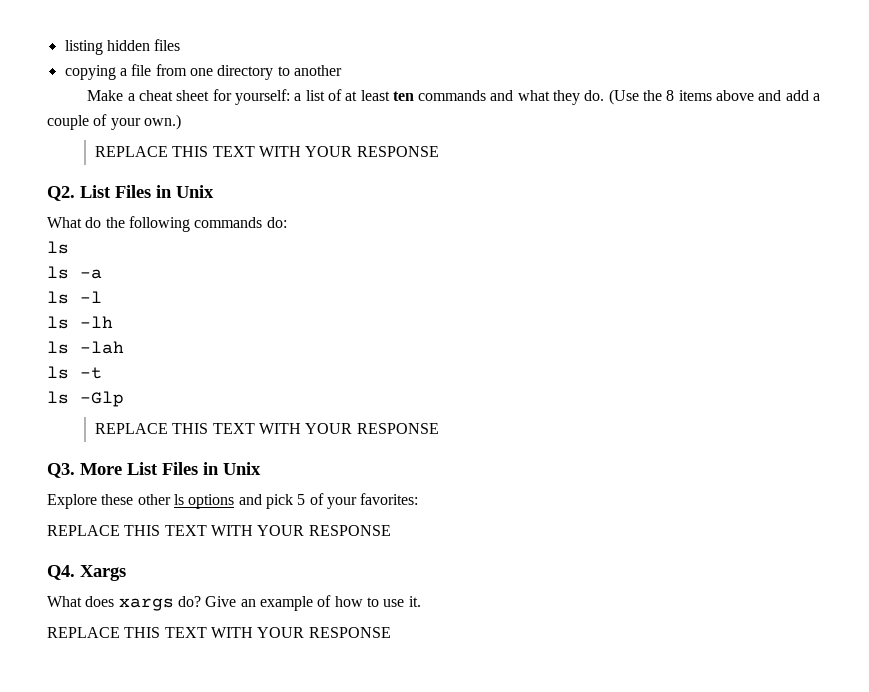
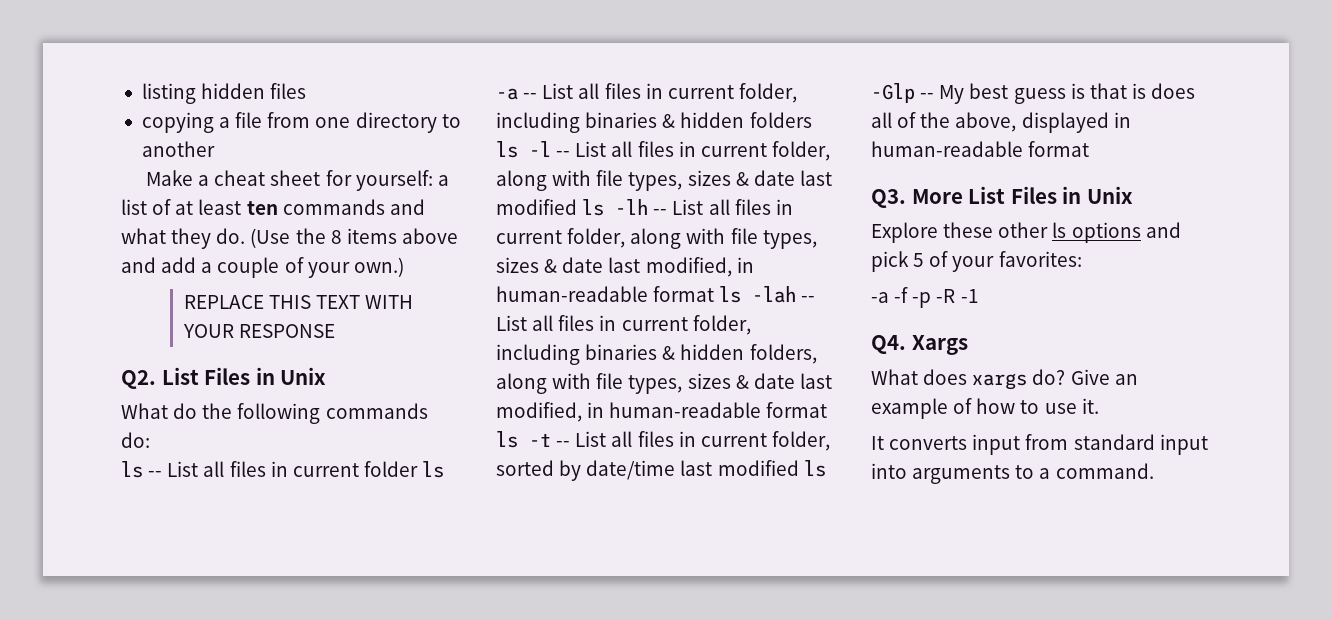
[47,266,102,279] [47,291,102,304] [47,316,113,329] [47,341,124,354] [47,366,102,379] [47,391,124,407] [95,423,439,434] // ls -a // ls -l // ls -lh // ls -lah // ls -t // ls -Glp // REPLACE THIS TEXT WITH YOUR RESPONSE -> [148,461,445,478] [496,83,797,103] [496,112,812,133] [496,141,830,161] [496,170,832,191] [496,199,793,216] [496,228,817,249] [496,257,754,277] [496,286,816,303] [496,315,751,335] [496,344,817,365] [496,373,832,394] [496,402,828,422] [496,431,830,451] [496,460,826,481] [871,83,1196,104] [871,112,1131,133] [871,141,1090,157] -- List all files in current folder ls -a -- List all files in current folder, including binaries & hidden folders ls -l -- List all files in current folder, along with file types, sizes & date last modified ls -lh -- List all files in current folder, along with file types, sizes & date last modified, in human-readable format ls -lah -- List all files in current folder, including binaries & hidden folders, along with file types, sizes & date last modified, in human-readable format ls -t -- List all files in current folder, sorted by date/time last modified ls -Glp -- My best guess is that is does all of the above, displayed in human-readable format
[47,525,391,536] REPLACE THIS TEXT WITH YOUR RESPONSE -> [871,287,979,308] -a -f -p -R -1
[47,627,391,638] REPLACE THIS TEXT WITH YOUR RESPONSE -> [871,434,1208,455] [871,463,1154,484] It converts input from standard input into arguments to a command.

